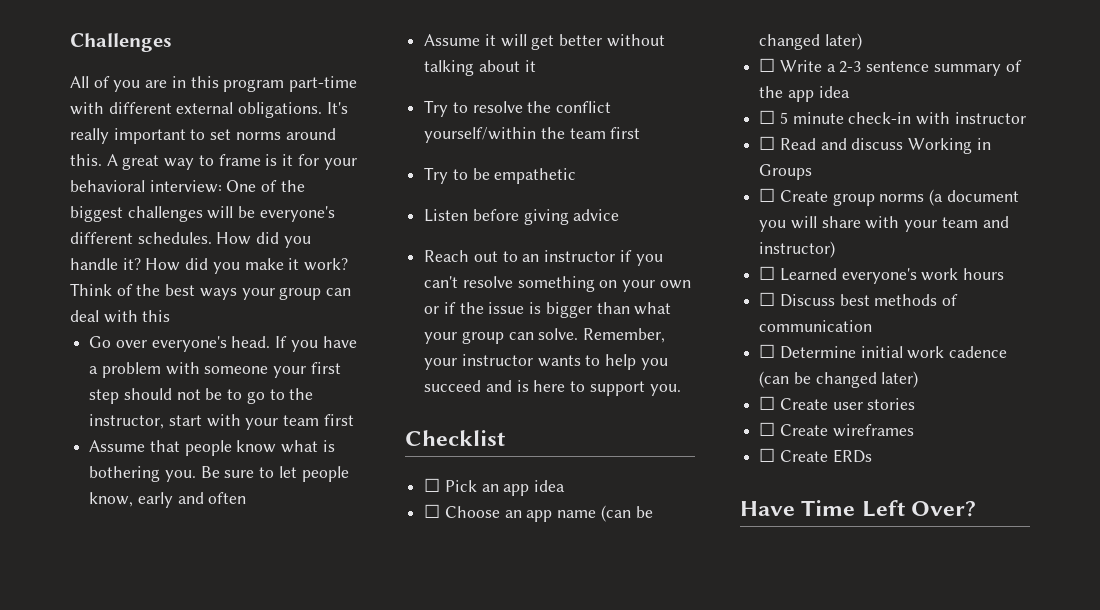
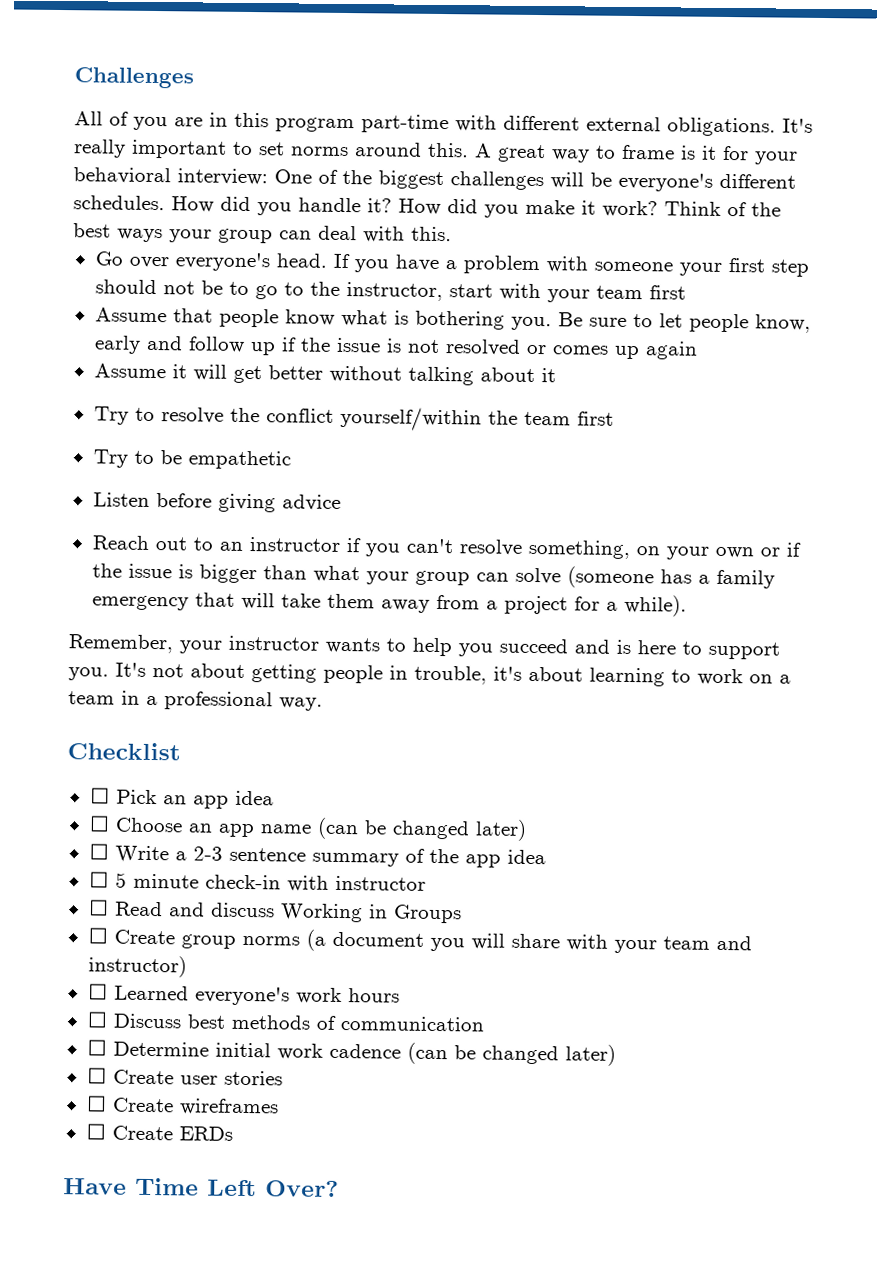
[142,310,171,322] this -> [411,226,452,242] this.
[208,492,247,504] often -> [187,336,698,360] follow up if the issue is not resolved or comes up again
[517,276,595,292] something -> [527,539,631,559] something,
[538,328,579,340] solve. -> [514,566,775,589] [91,592,687,617] solve (someone has a family emergency that will take them away from a project for a while). //
(681, 390) none -> [115,662,791,687] [68,690,323,711] It's not about getting people in trouble, it's about learning to work on a team in a professional way.

